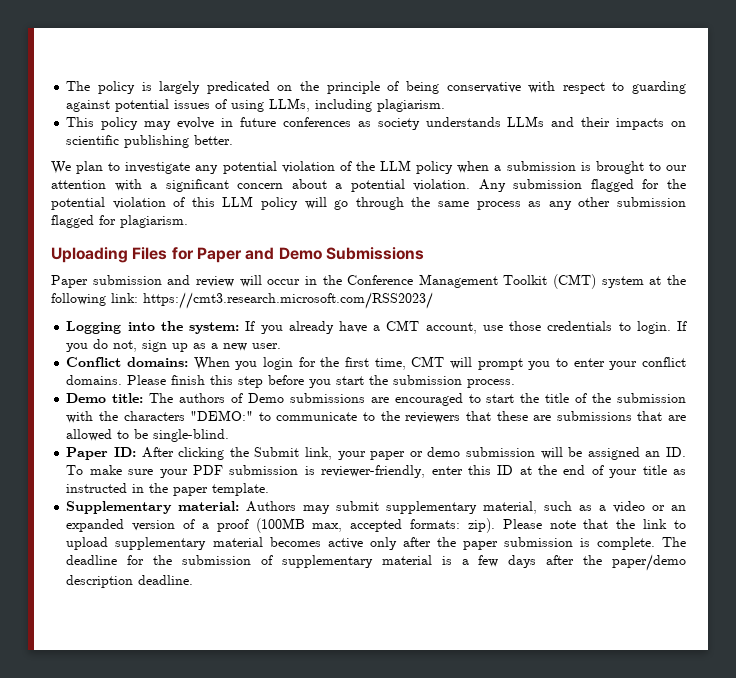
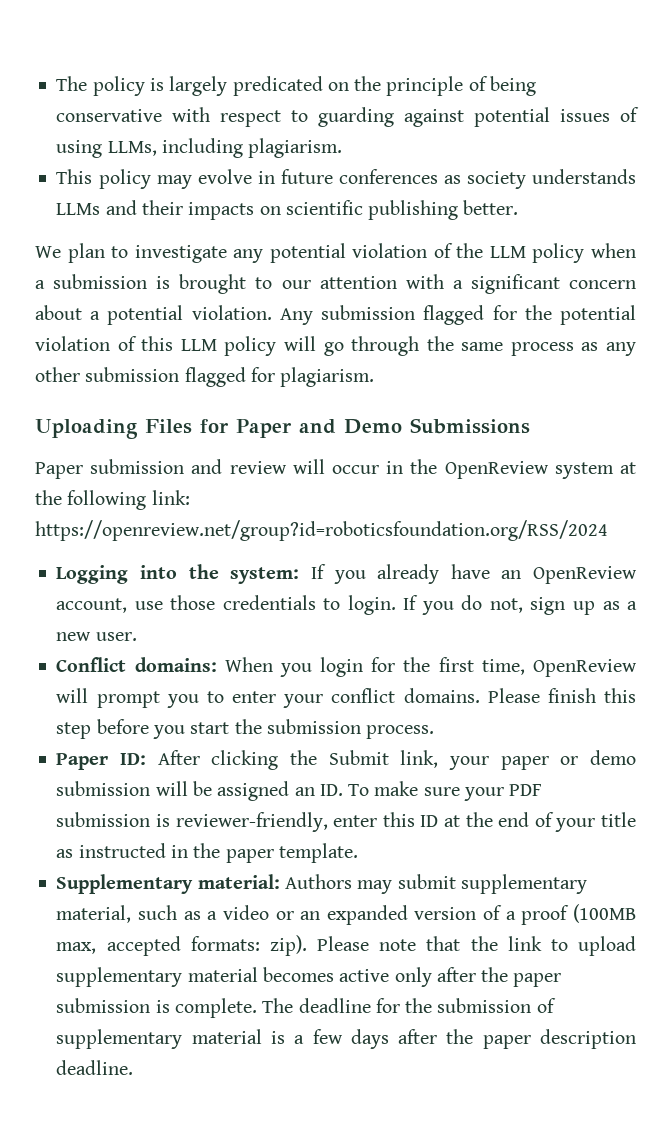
[347,274,597,289] Conference Management Toolkit (CMT) -> [444,461,549,479] OpenReview
[143,292,433,309] https://cmt3.research.microsoft.com/RSS2023/ -> [35,520,608,541] https://openreview.net/group?id=roboticsfoundation.org/RSS/2024
[373,320,420,331] a CMT -> [501,566,637,584] an OpenReview
[411,356,445,367] CMT -> [533,659,637,677] OpenReview
[66,393,687,406] [66,410,686,423] [66,429,230,442] // Demo title: The authors of Demo submissions are encouraged to start the title of the submission with the characters "DEMO:" to communicate to the reviewers that these are submissions that are allowed to be single-blind. -> (435, 732) none
[611,554,686,571] paper/demo -> [482,1035,531,1049] paper

